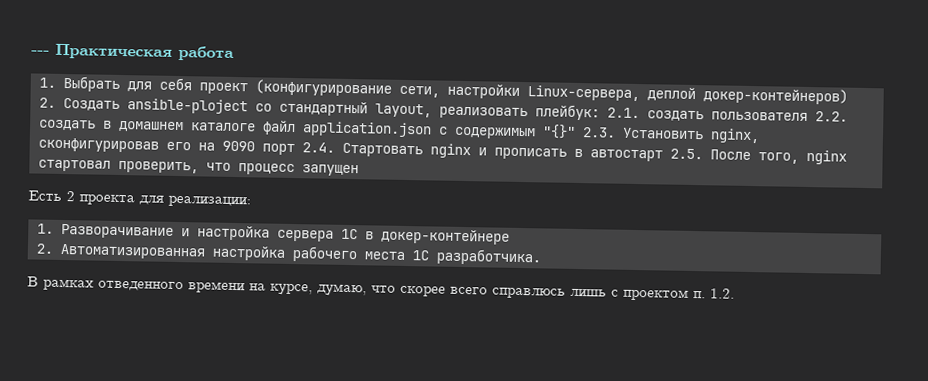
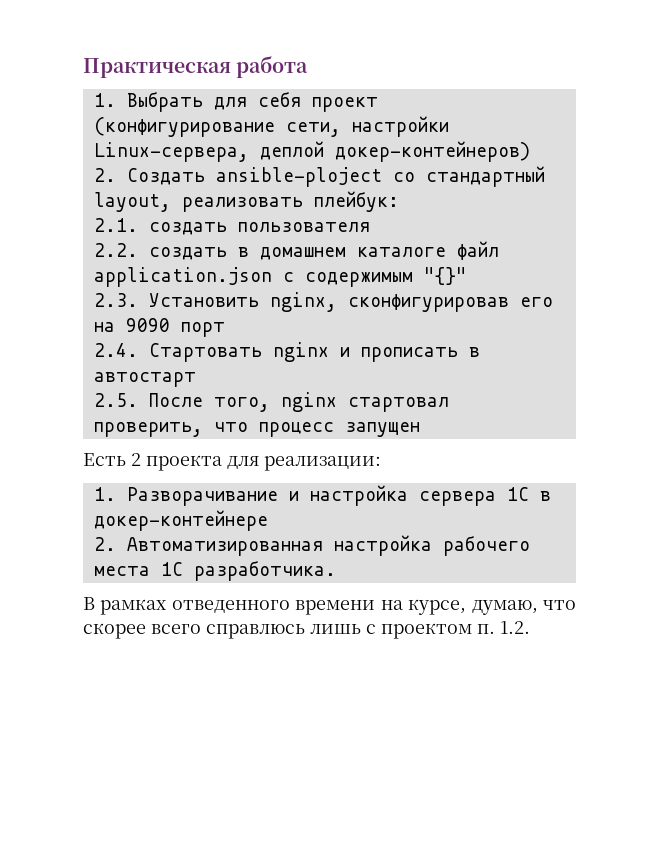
[31,50,50,55] --- -> (83, 68) none
(600, 112) none -> (399, 201) //
(808, 116) none -> (370, 227) //
(576, 131) none -> (466, 276) //
(295, 149) none -> (225, 329) //
(663, 155) none -> (196, 379) //

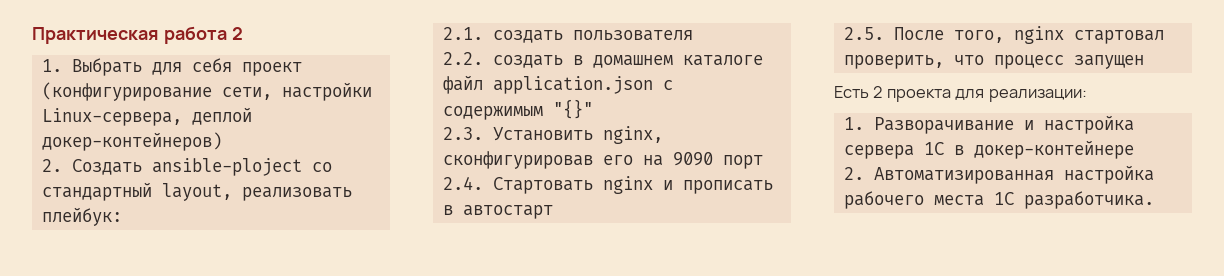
(309, 66) none -> [231,27,243,40] 2
[83,597,576,615] [83,621,530,639] // В рамках отведенного времени на курсе, думаю, что скорее всего справлюсь лишь с проектом п. 1.2. -> (1154, 200) none

